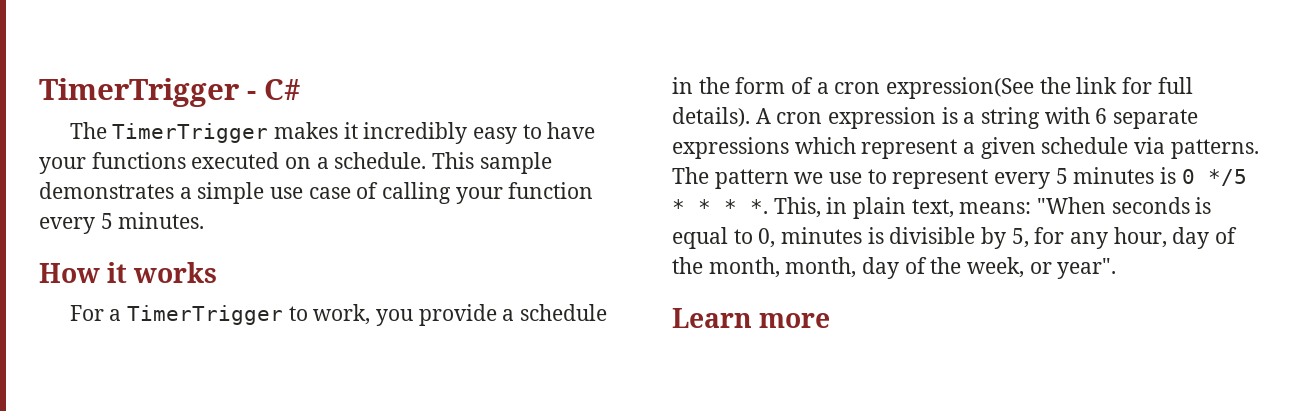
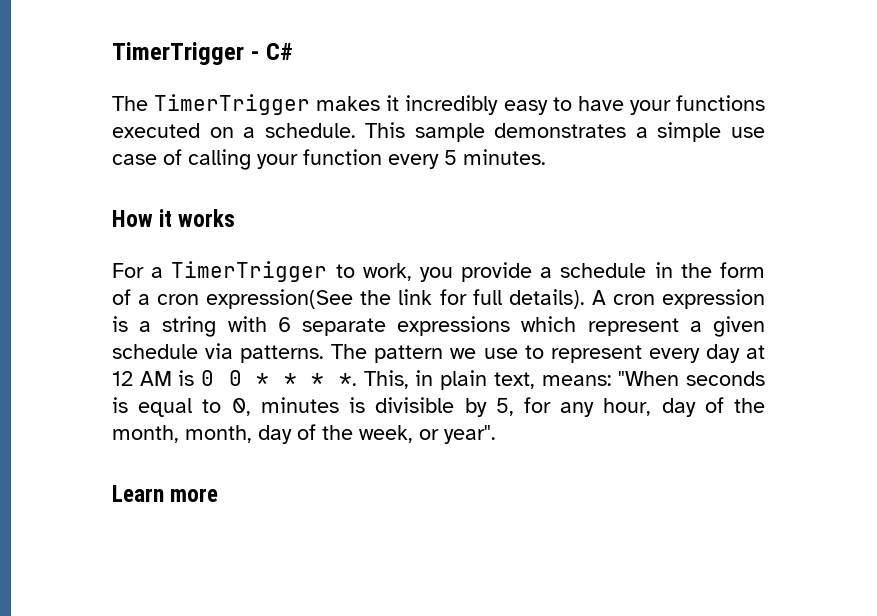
[1055,167,1155,184] 5 minutes -> [705,344,765,363] [112,371,172,386] day at 12 AM
[1207,169,1247,186] */5 -> [228,370,242,386] 0

